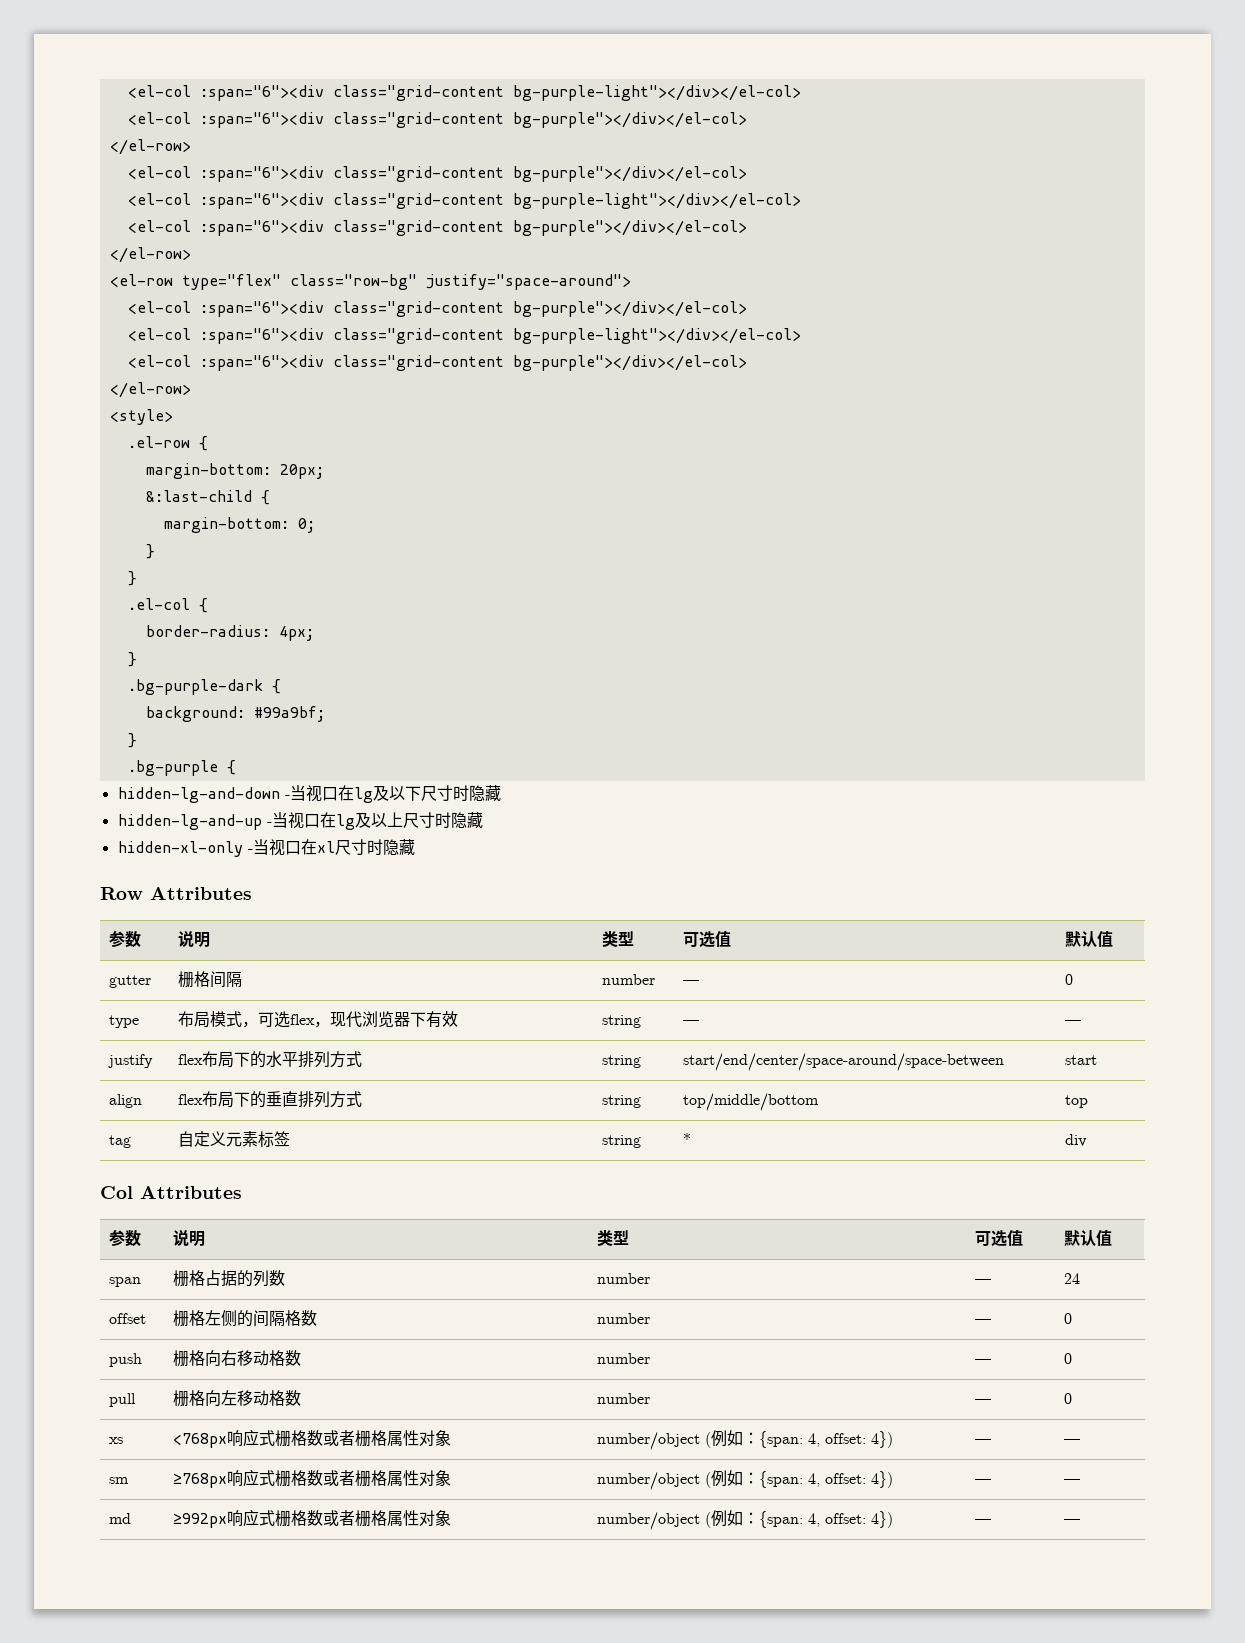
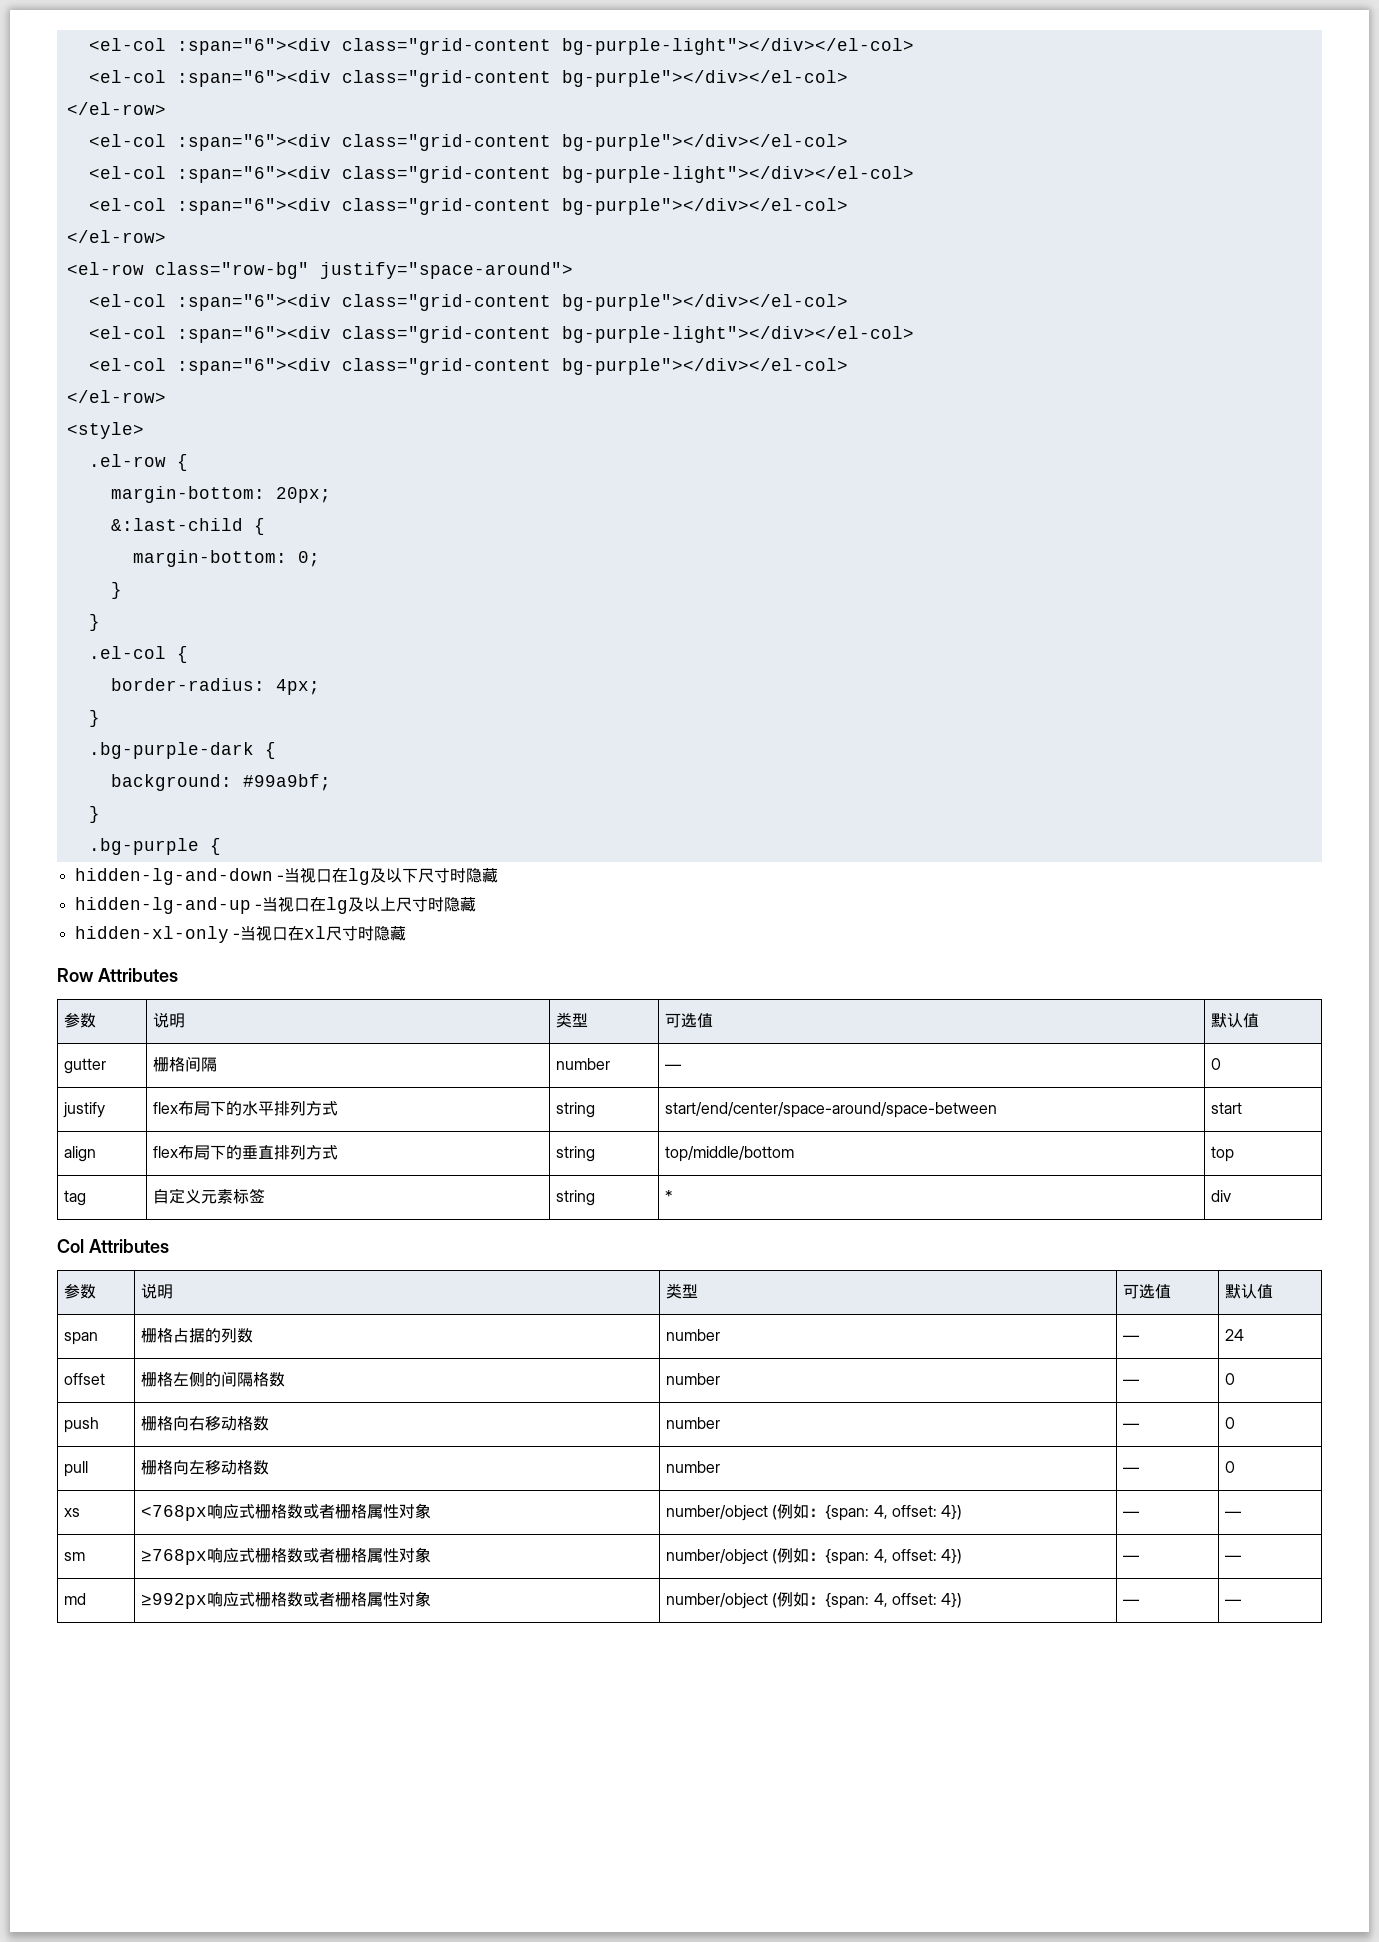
[181,274,281,290] type="flex" -> (144, 268) none
[109,1015,140,1028] [178,1011,459,1028] [602,1015,642,1028] [683,1020,700,1025] [1065,1020,1082,1025] // type | 布局模式，可选flex，现代浏览器下有效 | string | — | — -> (1222, 1064) none

